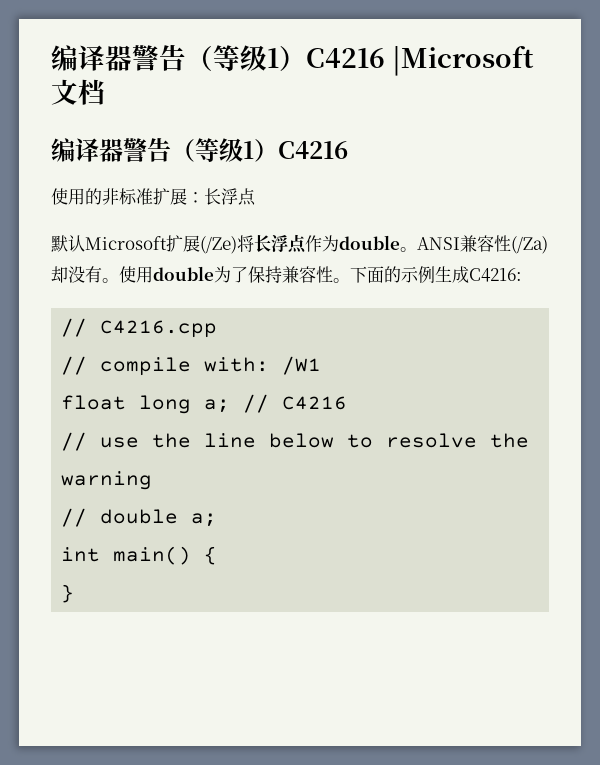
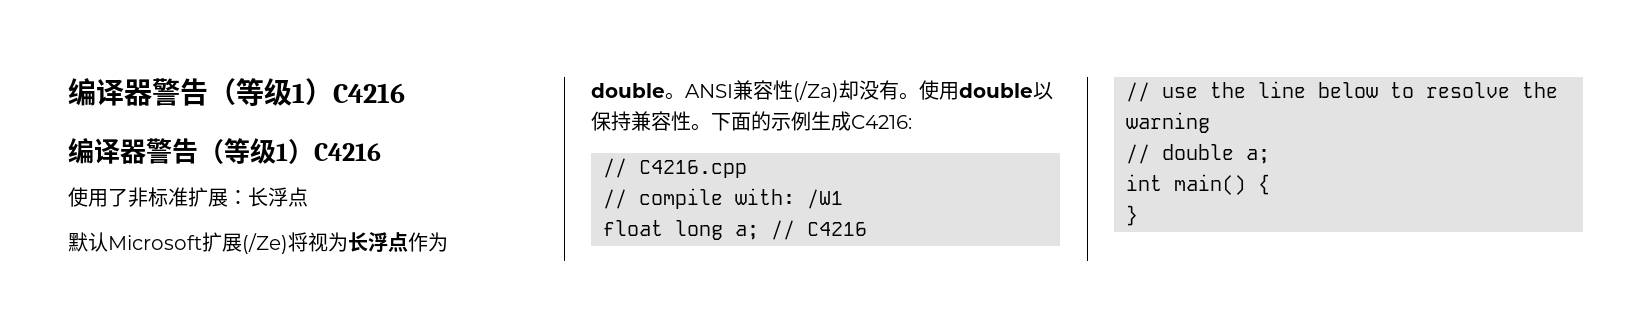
[51,44,535,76] [51,79,105,105] 编译器警告（等级1）C4216 |Microsoft文档 -> [68,78,405,106] 编译器警告（等级1）C4216
[85,188,102,205] 的 -> [108,188,128,207] 了
(254, 243) none -> [308,232,348,252] 视为
[214,266,248,283] 为了 -> [1033,82,1053,100] 以

